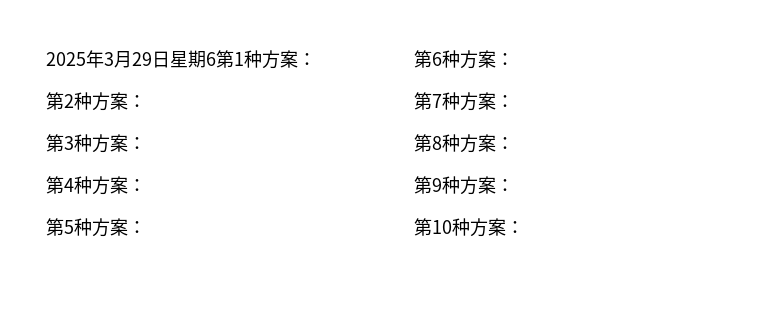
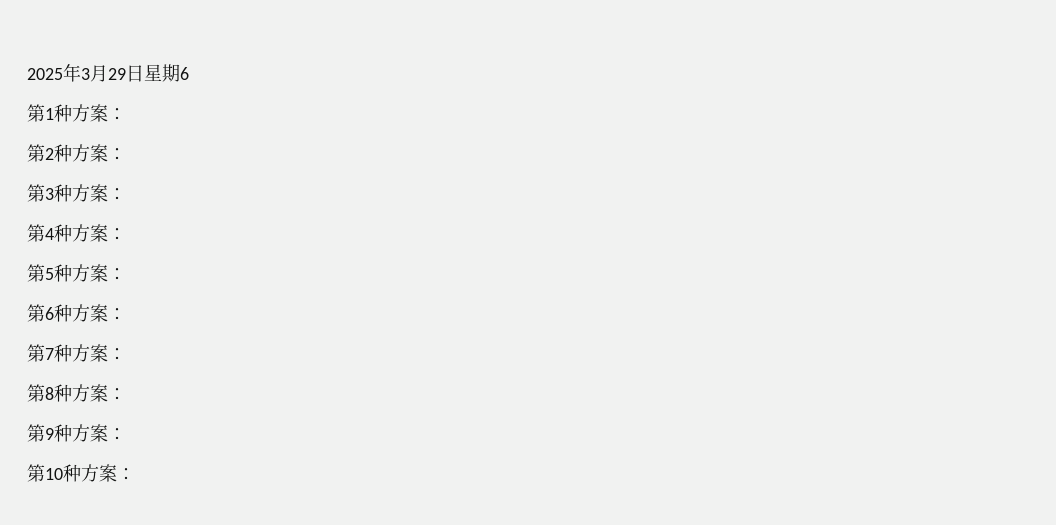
(216, 59) none -> (189, 73) //

